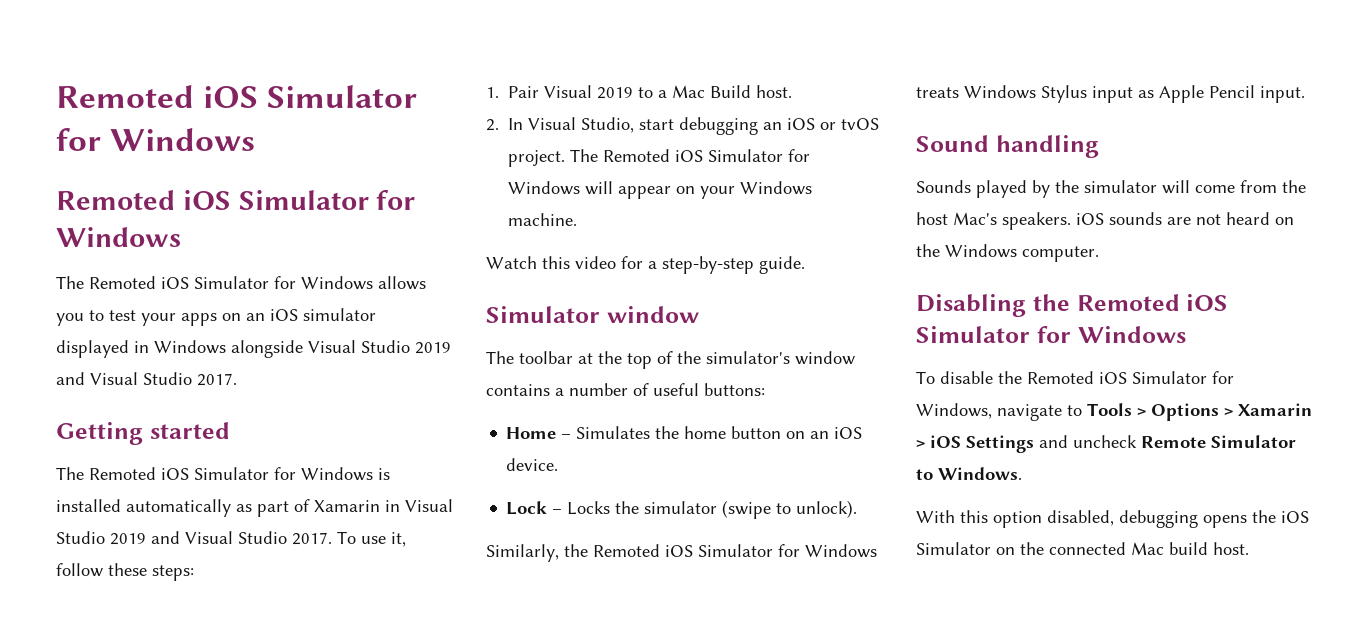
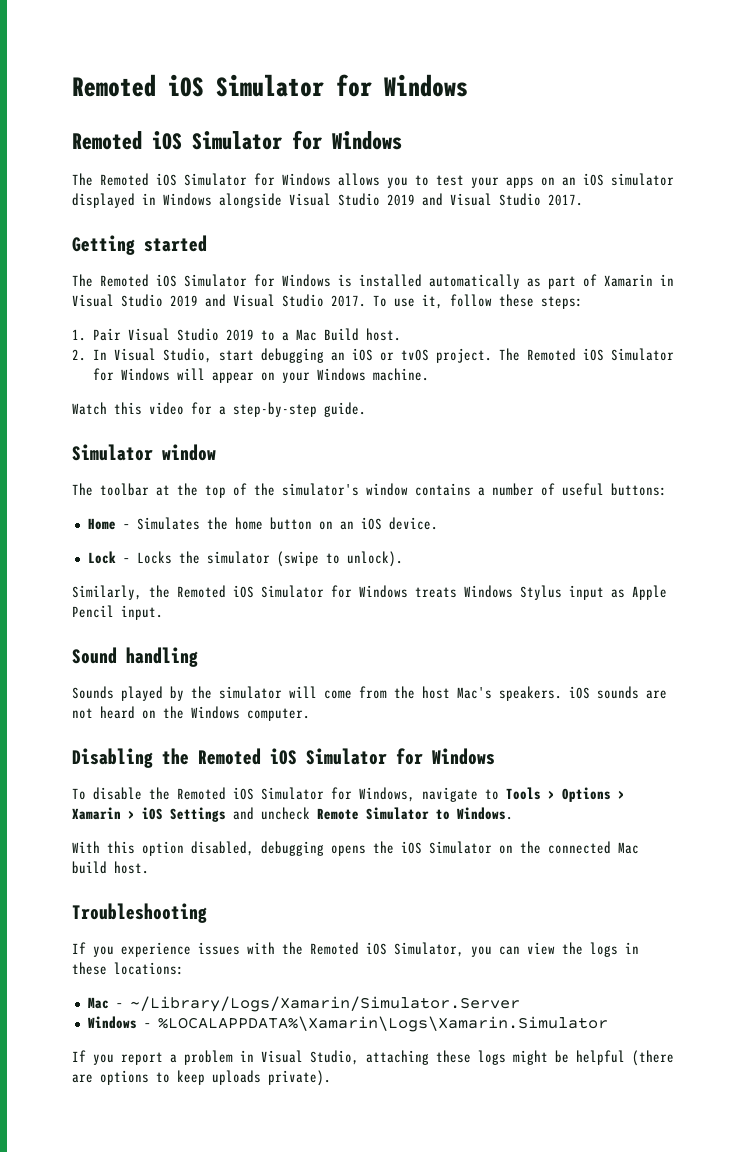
(593, 91) none -> [177,328,220,341] Studio
(1249, 548) none -> [72,903,207,923] [72,942,639,957] [72,962,184,975] [87,996,520,1012] [87,1016,608,1032] [72,1050,674,1066] [72,1070,331,1086] // Troubleshooting // If you experience issues with the Remoted iOS Simulator, you can view the logs in these locations: // Mac – ~/Library/Logs/Xamarin/Simulator.Server // Windows – %LOCALAPPDATA%\Xamarin\Logs\Xamarin.Simulator // If you report a problem in Visual Studio, attaching these logs might be helpful (there are options to keep uploads private).

